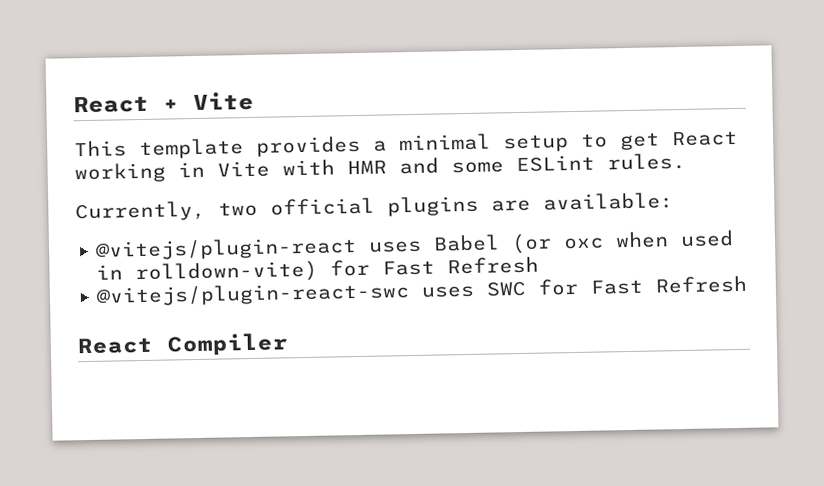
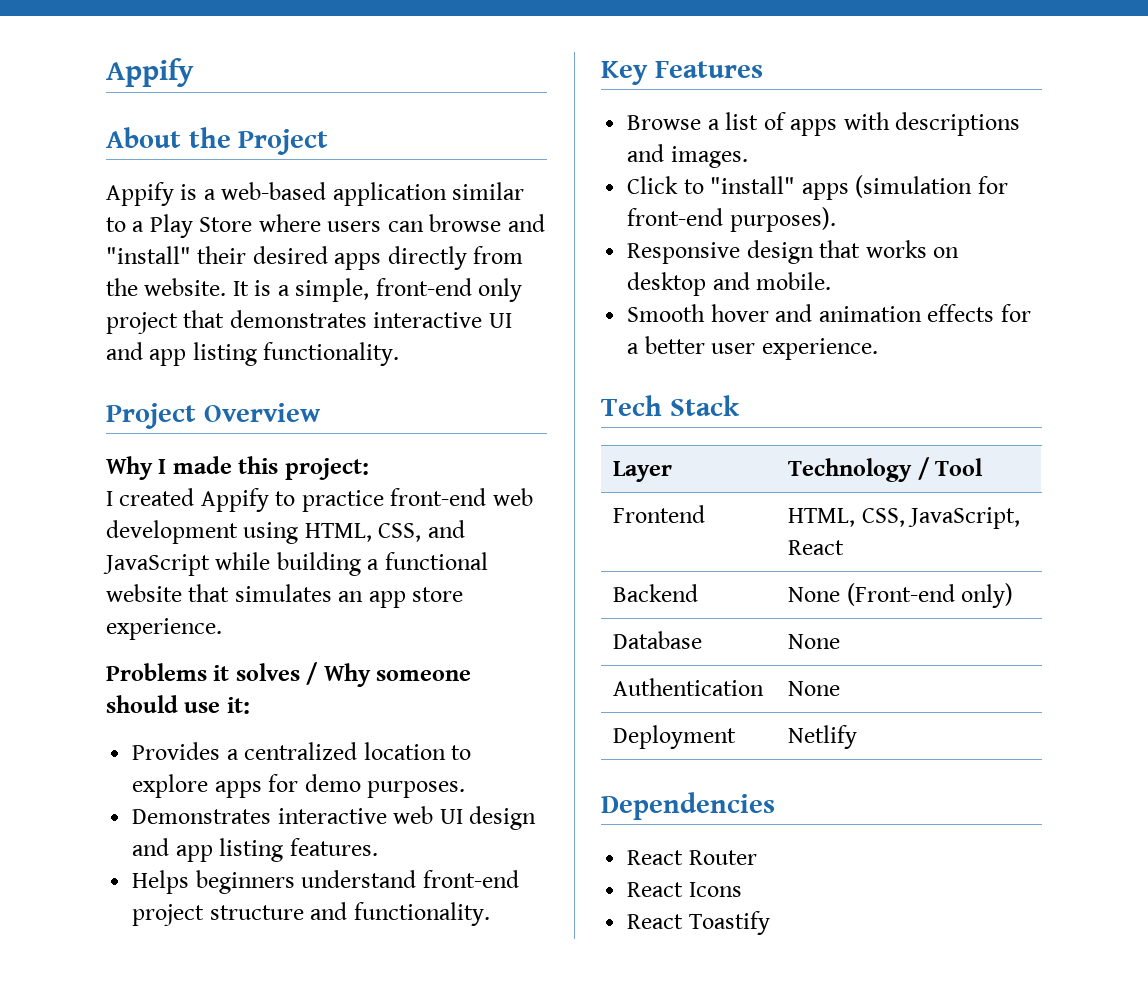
[73,90,254,114] [74,130,738,160] [74,152,686,184] [75,192,674,223] [95,230,735,261] [96,256,540,285] [96,275,748,307] [77,332,289,357] React + Vite // This template provides a minimal setup to get React working in Vite with HMR and some ESLint rules. // Currently, two official plugins are available: // @vitejs/plugin-react uses Babel (or oxc when used in rolldown-vite) for Fast Refresh // @vitejs/plugin-react-swc uses SWC for Fast Refresh // React Compiler -> [106,58,194,87] [106,127,329,155] [106,182,525,206] [106,214,545,238] [106,246,524,270] [106,278,523,302] [106,310,512,334] [106,342,400,366] [106,403,321,429] [106,456,369,480] [106,488,533,512] [106,520,465,544] [103,552,488,576] [106,584,464,608] [106,618,222,640] [106,662,472,687] [106,695,250,714] [132,742,472,760] [132,774,466,798] [132,806,537,830] [132,838,378,862] [132,870,519,894] [132,902,490,926] [601,61,763,85] [627,112,1021,136] [627,144,748,168] [627,175,1008,200] [627,207,836,232] [627,240,960,264] [627,272,832,296] [627,304,1031,322] [627,336,878,360] [601,395,740,416] [613,461,673,482] [788,457,983,482] [613,505,706,523] [788,507,1020,529] [788,540,845,555] [613,584,699,602] [788,583,1013,608] [613,631,703,649] [788,634,841,649] [613,678,765,696] [788,681,841,696] [613,725,737,749] [788,725,858,749] [601,792,775,820] [627,850,757,865] [627,882,742,897] [627,911,770,935] Appify // About the Project // Appify is a web-based application similar to a Play Store where users can browse and "install" their desired apps directly from the website. It is a simple, front-end only project that demonstrates interactive UI and app listing functionality. // Project Overview // Why I made this project: // I created Appify to practice front-end web development using HTML, CSS, and JavaScript while building a functional website that simulates an app store experience. // Problems it solves / Why someone should use it: // Provides a centralized location to explore apps for demo purposes. // Demonstrates interactive web UI design and app listing features. // Helps beginners understand front-end project structure and functionality. // Key Features // Browse a list of apps with descriptions and images. // Click to "install" apps (simulation for front-end purposes). // Responsive design that works on desktop and mobile. // Smooth hover and animation effects for a better user experience. // Tech Stack // Layer | Technology / Tool // Frontend | HTML, CSS, JavaScript, React // Backend | None (Front-end only) // Database | None // Authentication | None // Deployment | Netlify // Dependencies // React Router // React Icons // React Toastify

